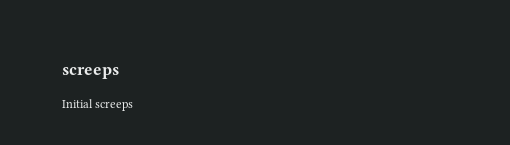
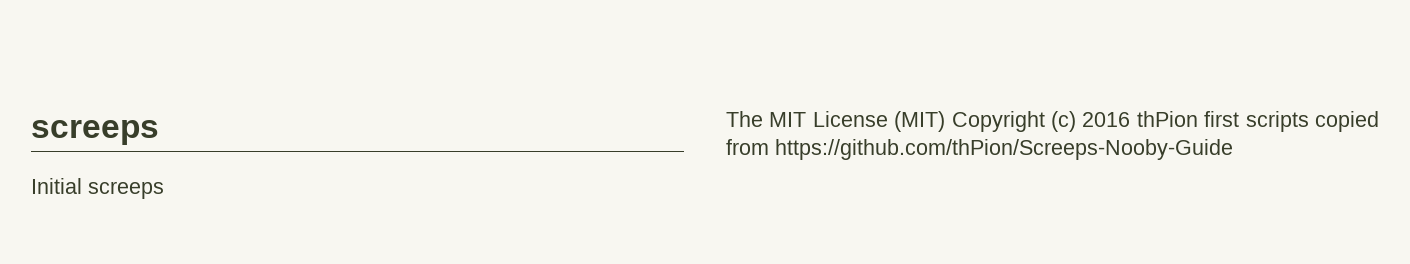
(134, 106) none -> [726,111,1379,132] [726,139,1233,160] // The MIT License (MIT) Copyright (c) 2016 thPion first scripts copied from https://github.com/thPion/Screeps-Nooby-Guide

